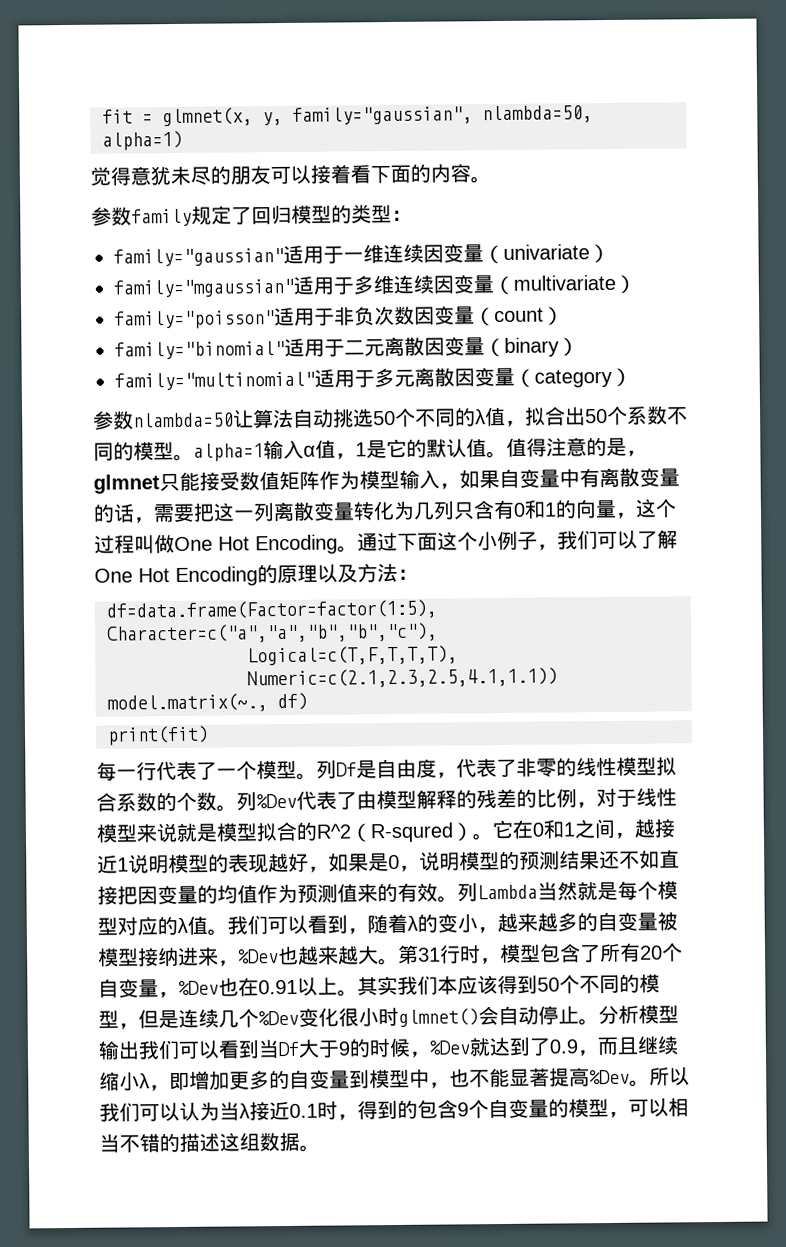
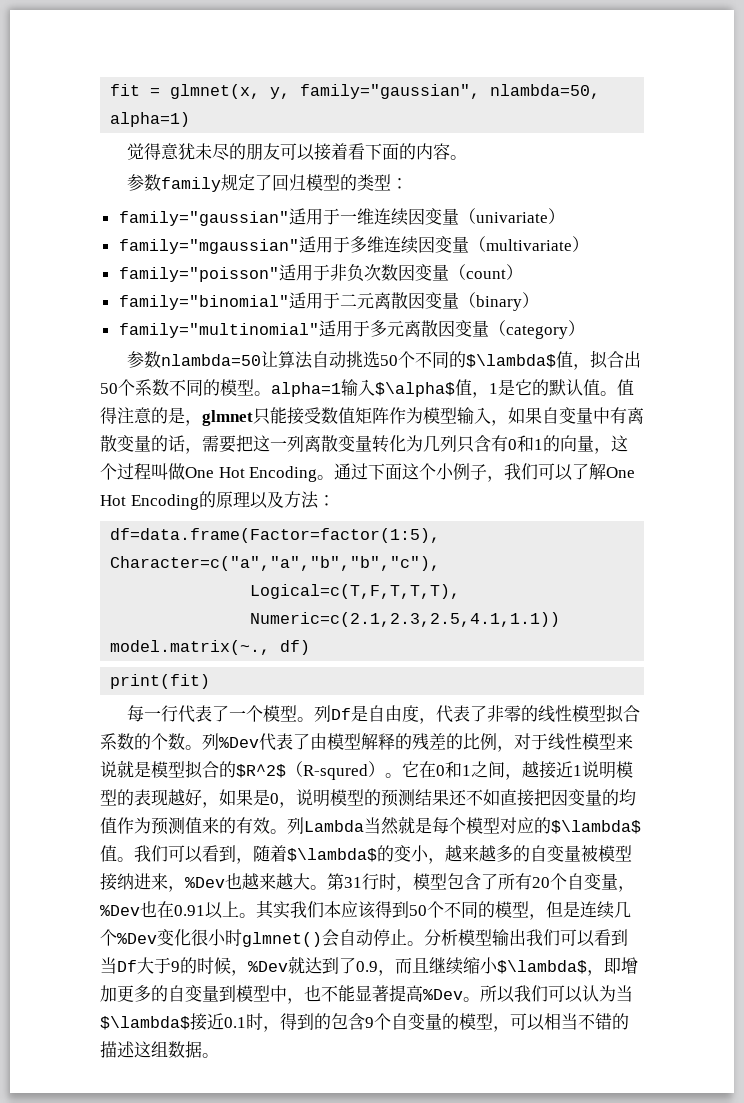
[475,409,486,425] λ -> [466,354,557,368] $\lambda$
[303,445,316,457] α -> [375,382,455,397] $\alpha$
[316,823,351,839] R^2 -> [236,764,286,778] $R^2$
[177,917,188,934] λ -> [551,820,641,834] $\lambda$
[407,915,418,931] λ -> [287,848,377,862] $\lambda$
[139,1073,150,1089] λ -> [497,960,587,974] $\lambda$
[239,1103,250,1119] λ -> [100,1016,190,1030] $\lambda$

